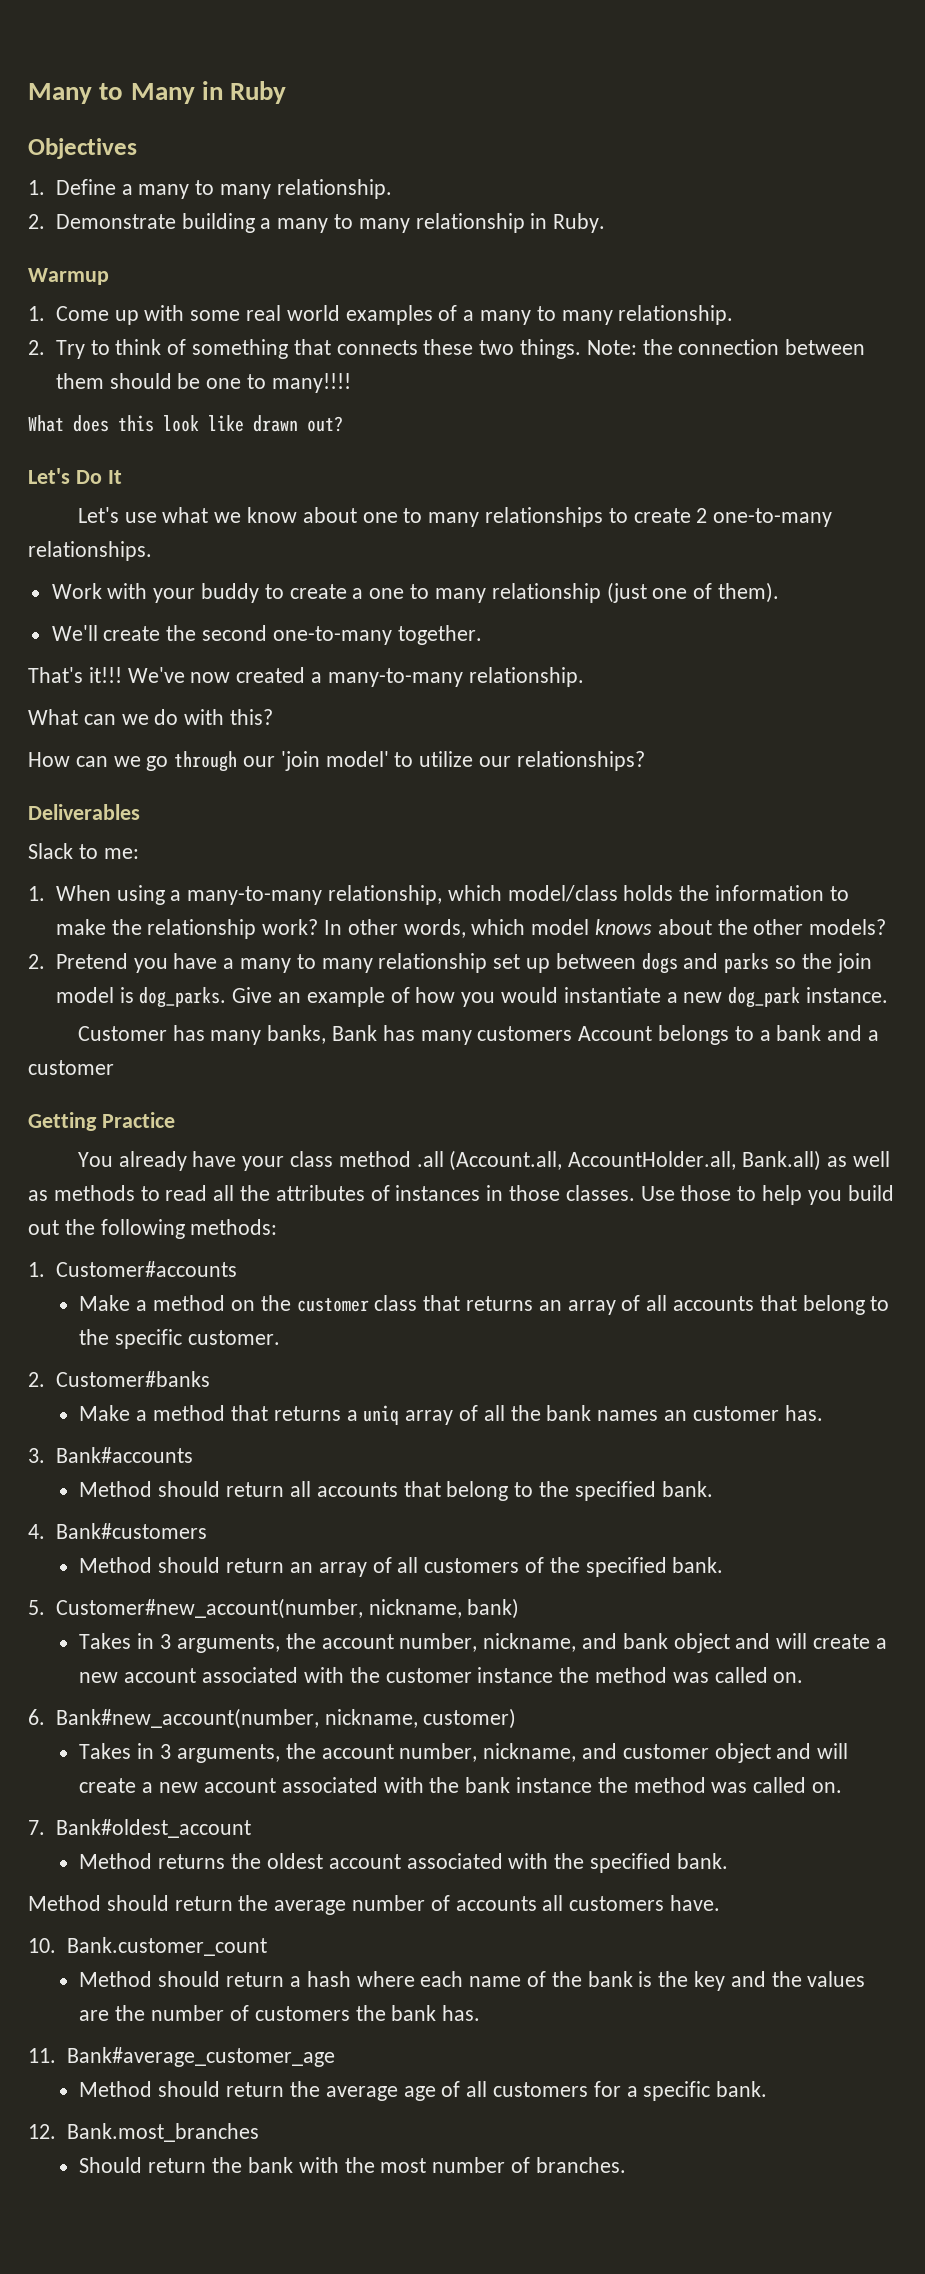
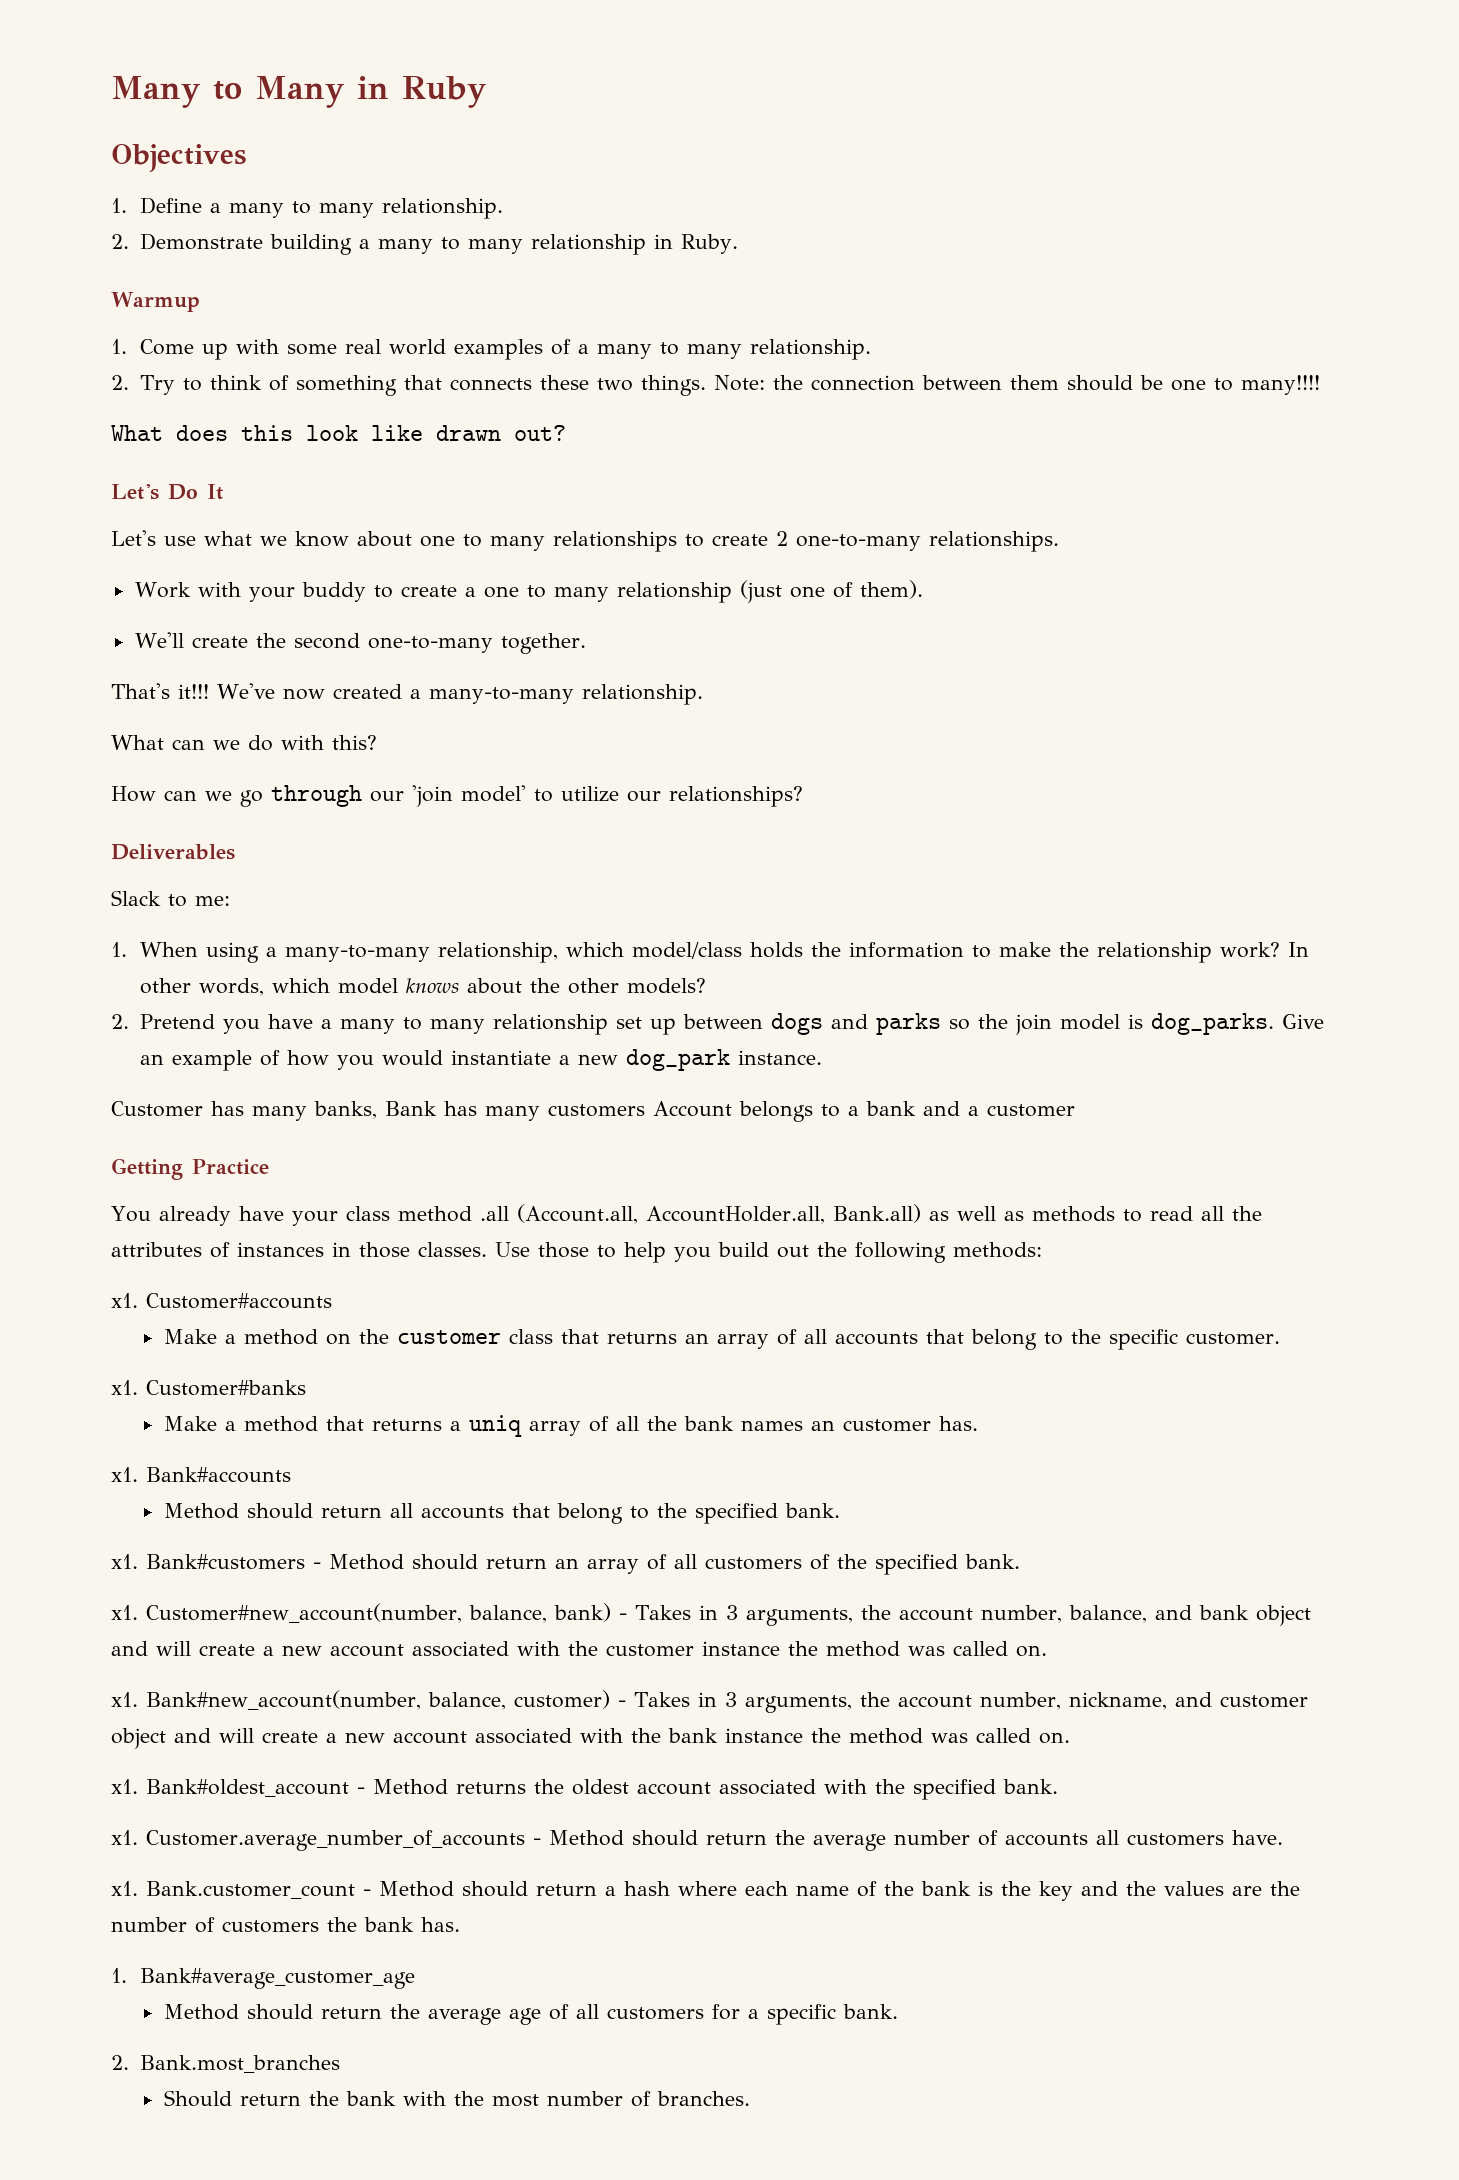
[28,1262,45,1277] 1. -> [111,1293,138,1308] x1.
[28,1372,45,1387] 2. -> [111,1380,138,1395] x1.
[28,1448,45,1463] 3. -> [111,1467,138,1482] x1.
[28,1524,45,1539] 4. -> [111,1554,138,1569] x1.
(207, 1531) // -> [313,1562,321,1569] -
[28,1598,462,1619] 5. Customer#new_account(number, nickname, -> [111,1603,547,1623] x1. Customer#new_account(number, balance,
[79,1633,577,1653] // Takes in 3 arguments, the account number, nickname, -> [618,1605,1147,1626] - Takes in 3 arguments, the account number, balance,
[28,1708,418,1729] 6. Bank#new_account(number, nickname, -> [111,1690,506,1710] x1. Bank#new_account(number, balance,
(517, 1718) // -> [617,1700,626,1707] -
[28,1820,45,1835] 7. -> [111,1779,138,1794] x1.
(251, 1828) // -> [357,1787,365,1794] -
(728, 1861) none -> [111,1830,541,1851] x1. Customer.average_number_of_accounts -
[28,1938,56,1953] 10. -> [111,1881,138,1896] x1.
(267, 1946) // -> [363,1889,371,1896] -
[28,2048,56,2063] 11. -> [111,1968,127,1983] 1.
[28,2124,56,2139] 12. -> [111,2055,129,2070] 2.

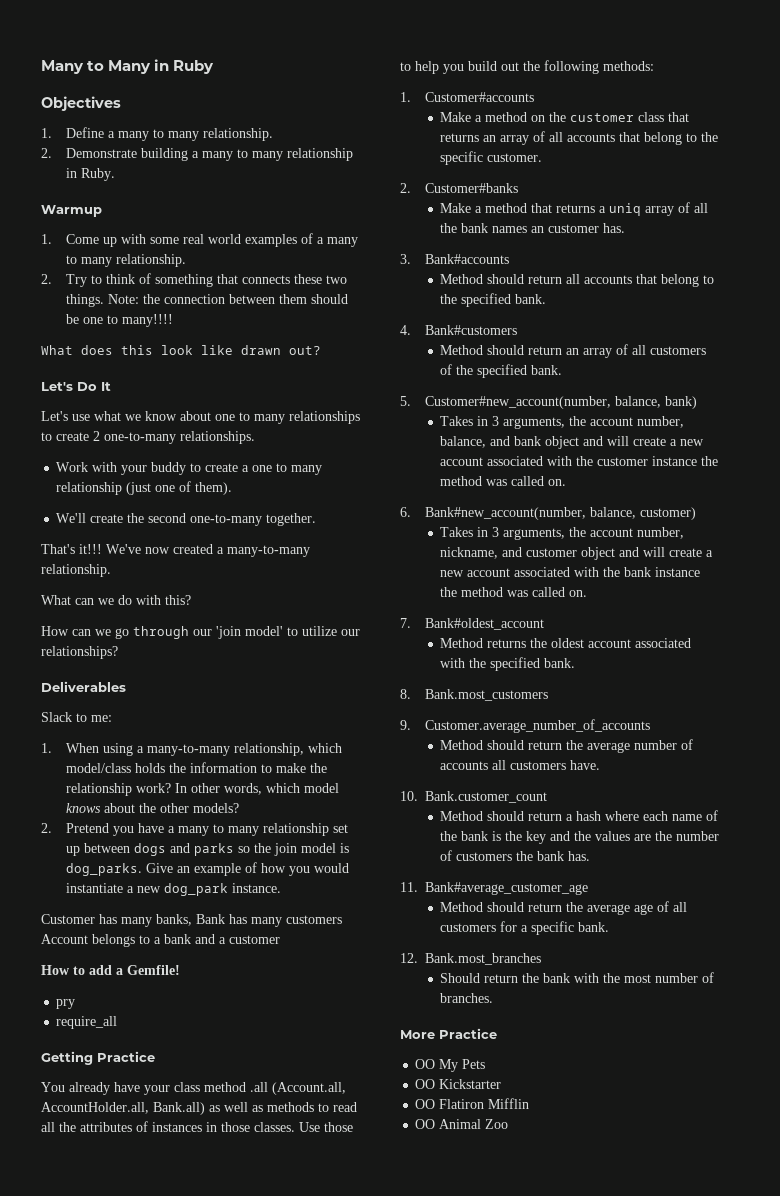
(1075, 1110) none -> [41,965,180,975] [56,999,76,1009] [56,1016,118,1029] // How to add a Gemfile! // pry // require_all
[111,1293,138,1308] x1. -> [400,92,411,102] 1.
[111,1380,138,1395] x1. -> [400,183,411,193] 2.
[111,1467,138,1482] x1. -> [400,254,411,264] 3.
[111,1554,138,1569] x1. -> [400,325,411,335] 4.
[313,1562,321,1569] - -> (517, 330) //
[111,1605,138,1620] x1. -> [400,396,411,406] 5.
[618,1613,627,1620] - -> (697, 402) //
[111,1692,138,1707] x1. -> [400,507,411,517] 6.
[617,1700,626,1707] - -> (696, 513) //
[111,1779,138,1794] x1. -> [400,618,411,628] 7.
[357,1787,365,1794] - -> (544, 624) //
[111,1830,138,1845] x1. -> [400,689,548,701] [400,720,411,730] 8. Bank.most_customers // 9.
[532,1838,541,1845] - -> (650, 726) //
[111,1881,138,1896] x1. -> [400,791,418,801] 10.
[363,1889,371,1896] - -> (547, 797) //
[111,1968,127,1983] 1. -> [400,882,418,892] 11.
[111,2055,129,2070] 2. -> [400,953,418,963] 12.
(750, 2098) none -> [400,1028,497,1039] [415,1059,486,1072] [415,1079,502,1089] [415,1098,530,1109] [415,1119,509,1129] // More Practice // OO My Pets // OO Kickstarter // OO Flatiron Mifflin // OO Animal Zoo

